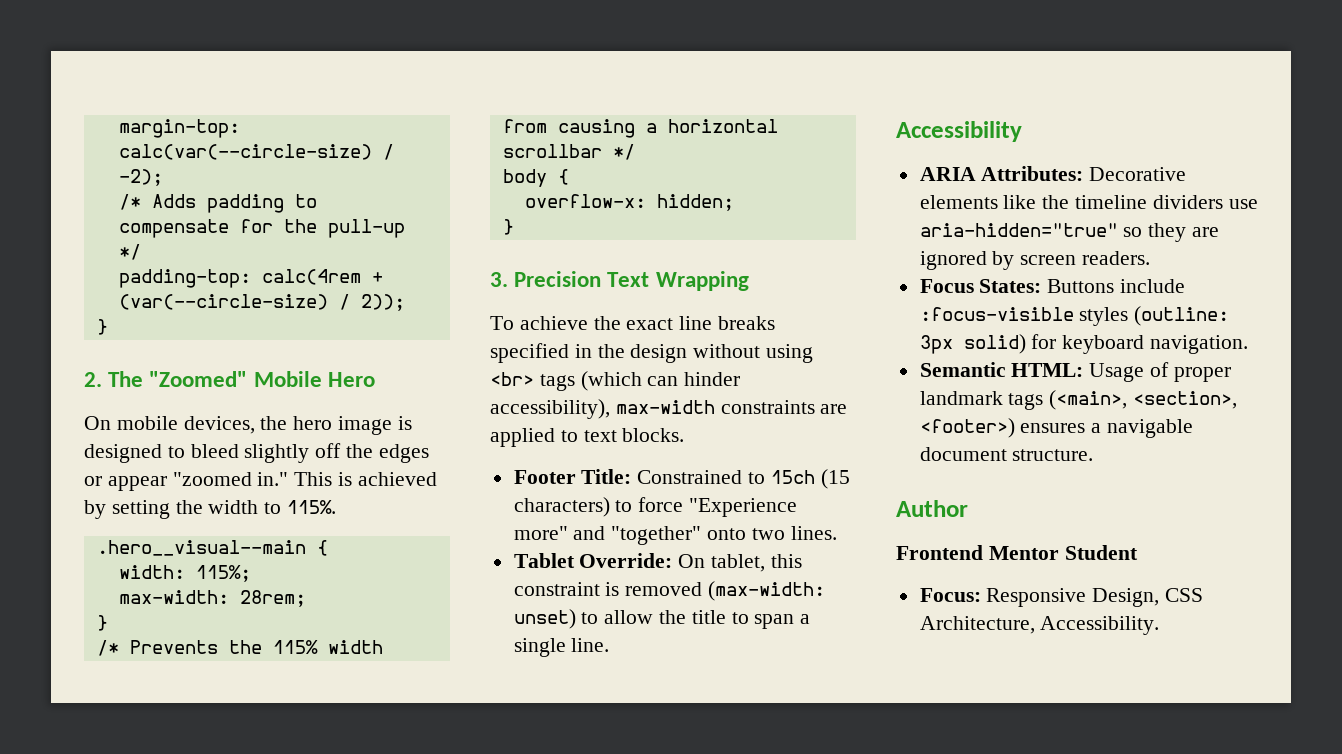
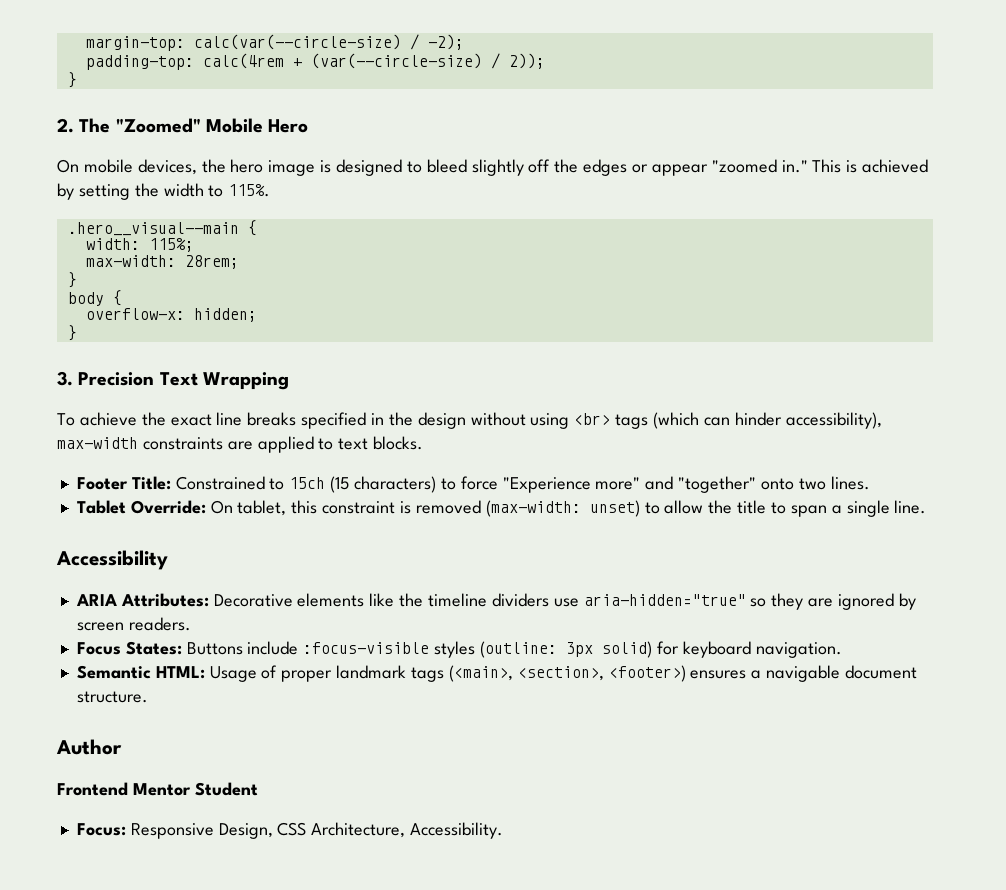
[118,194,317,213] [118,219,405,238] [118,244,141,260] // /* Adds padding to compensate for the pull-up */ -> (464, 42) none
[96,640,383,656] [502,119,778,138] [502,144,635,160] // /* Prevents the 115% width from causing a horizontal scrollbar */ -> (77, 280) none

